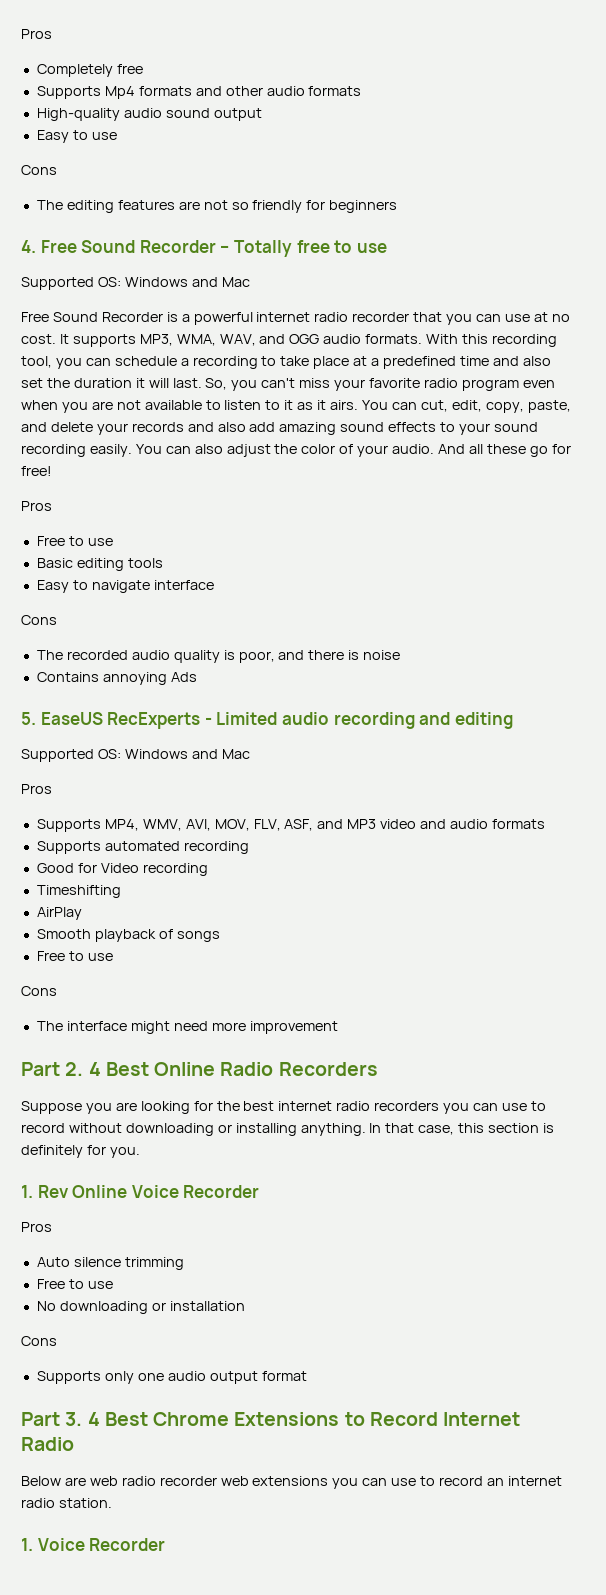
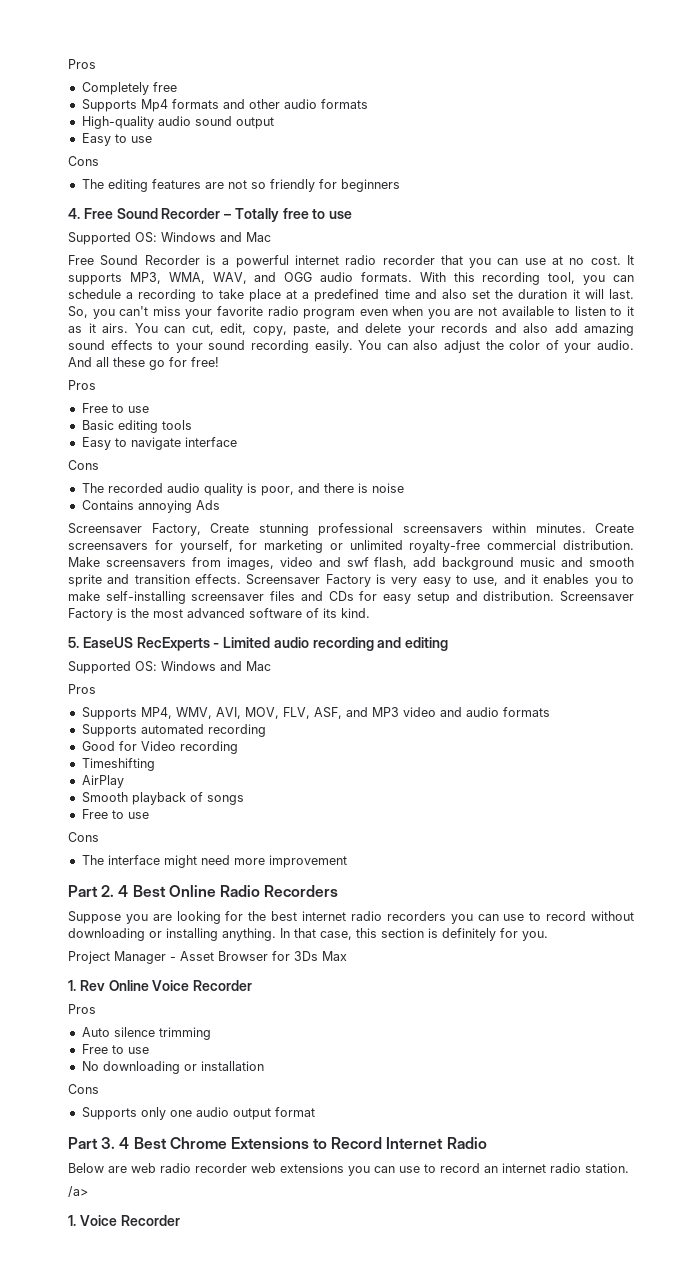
(197, 677) none -> [68,523,634,536] [68,540,634,553] [68,557,634,570] [68,574,634,587] [68,591,635,604] [68,608,370,621] // Screensaver Factory, Create stunning professional screensavers within minutes. Create screensavers for yourself, for marketing or unlimited royalty-free commercial distribution. Make screensavers from images, video and swf flash, add background music and smooth sprite and transition effects. Screensaver Factory is very easy to use, and it enables you to make self-installing screensaver files and CDs for easy setup and distribution. Screensaver Factory is the most advanced software of its kind.
(140, 1152) none -> [68,951,347,964] // Project Manager - Asset Browser for 3Ds Max
(112, 1503) none -> [68,1186,88,1197] // /a>

